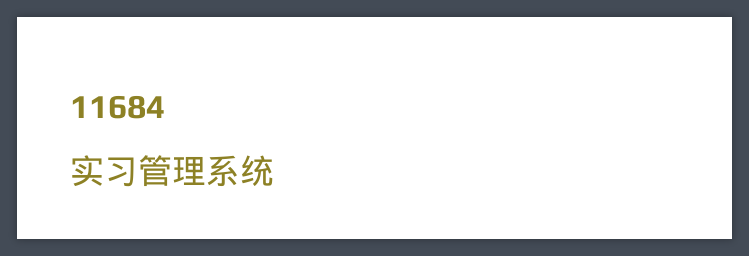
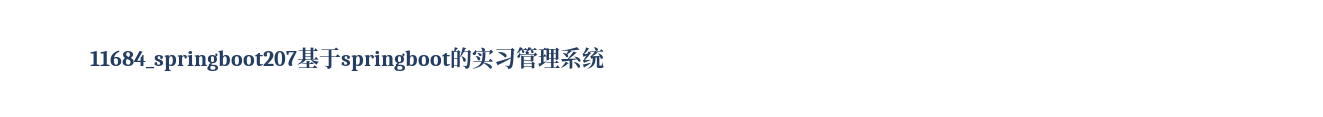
[70,95,165,119] 11684 // -> [90,47,472,71] 11684_springboot207基于springboot的

